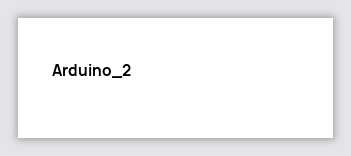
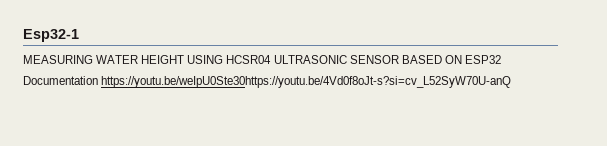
[52,64,131,78] Arduino_2 -> [23,29,79,42] [23,55,501,64] [23,76,512,88] Esp32-1 // MEASURING WATER HEIGHT USING HCSR04 ULTRASONIC SENSOR BASED ON ESP32 // Documentation https://youtu.be/weIpU0Ste30https://youtu.be/4Vd0f8oJt-s?si=cv_L52SyW70U-anQ

